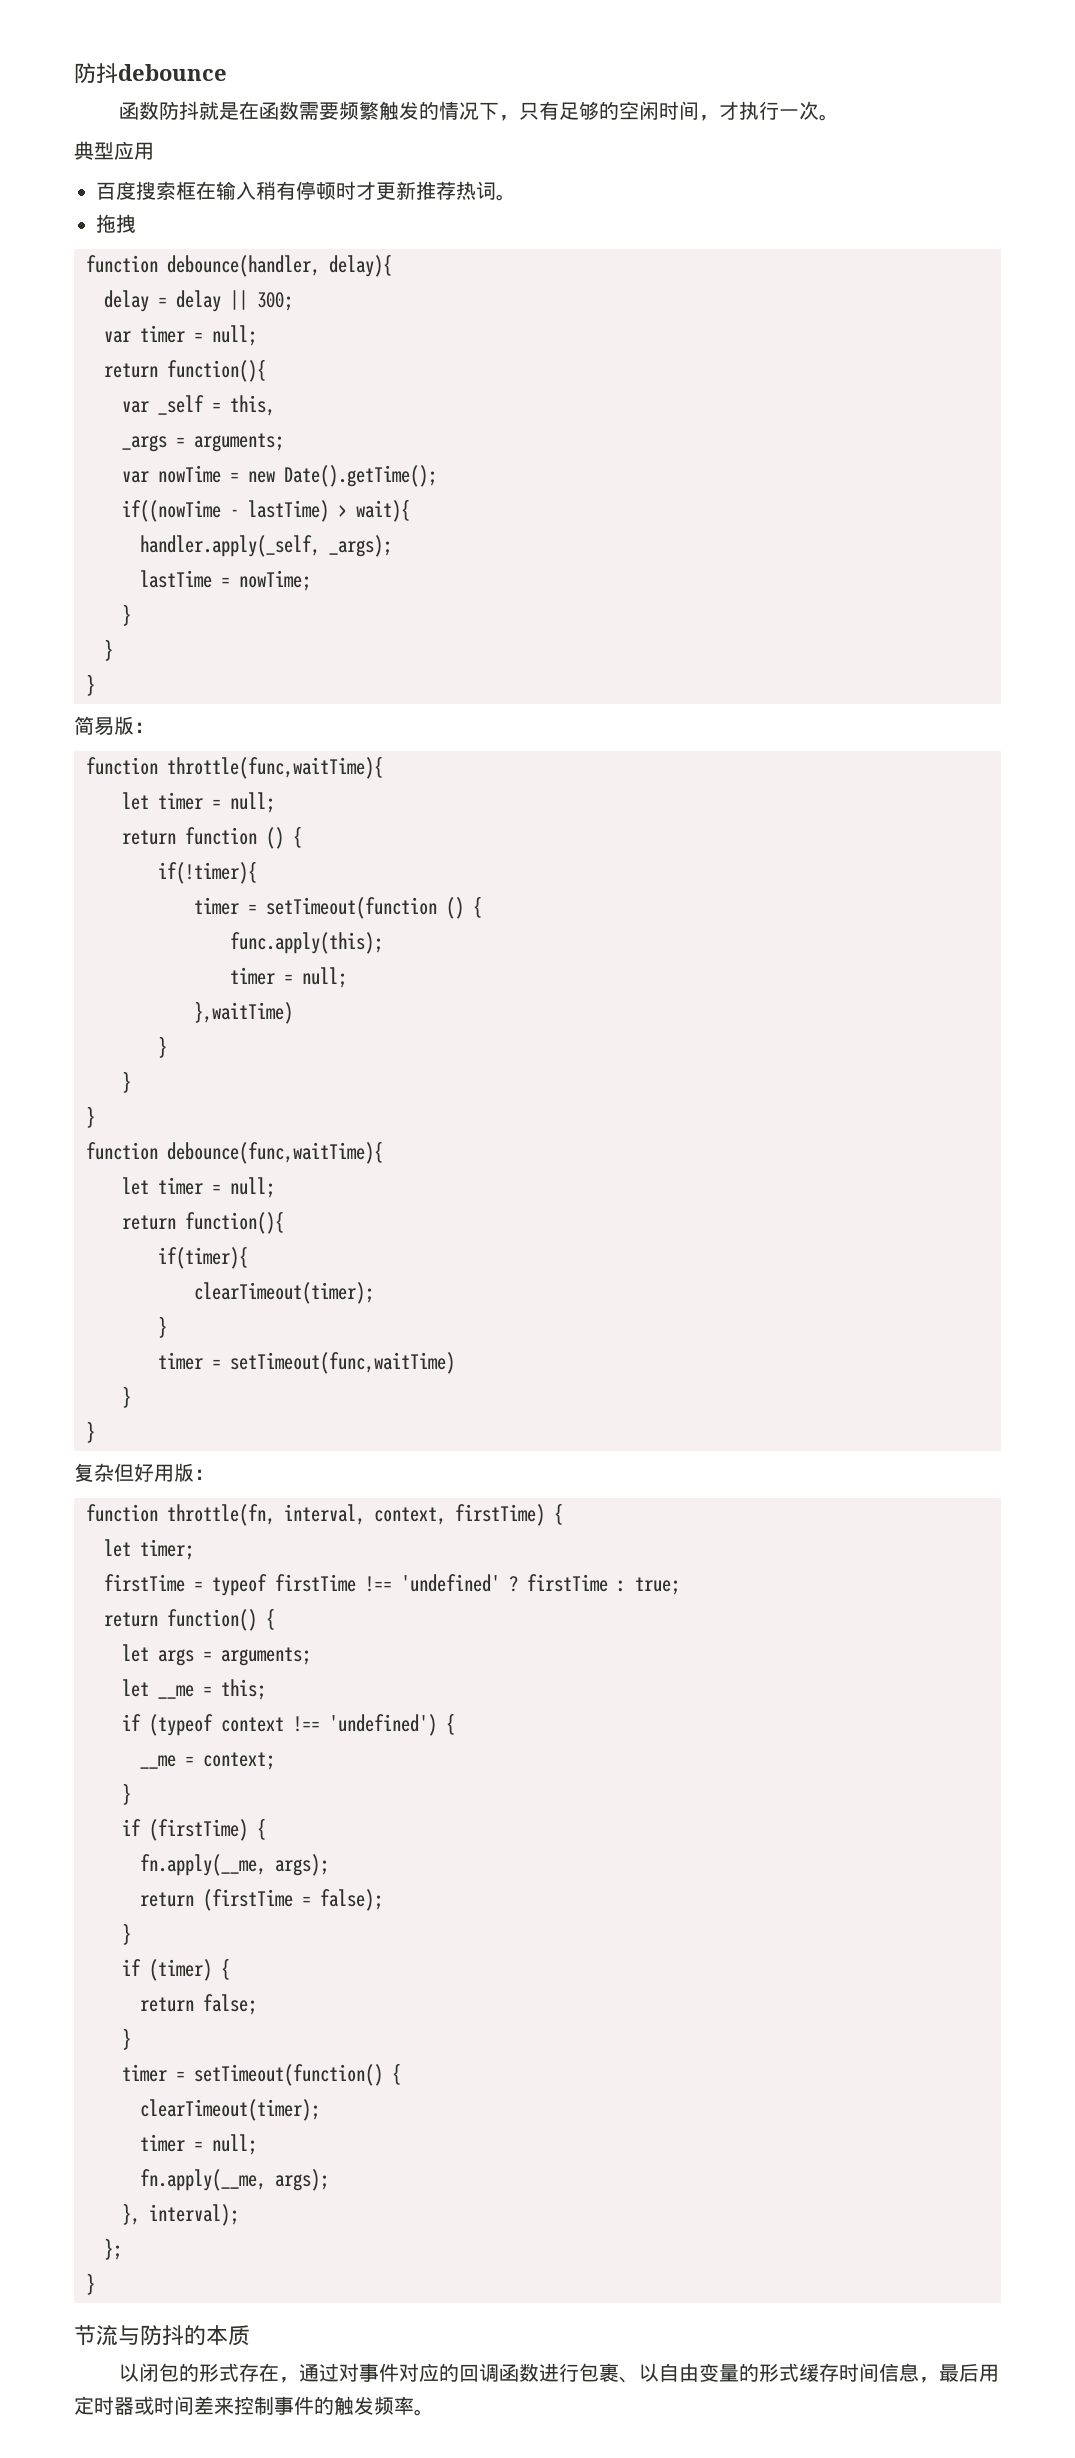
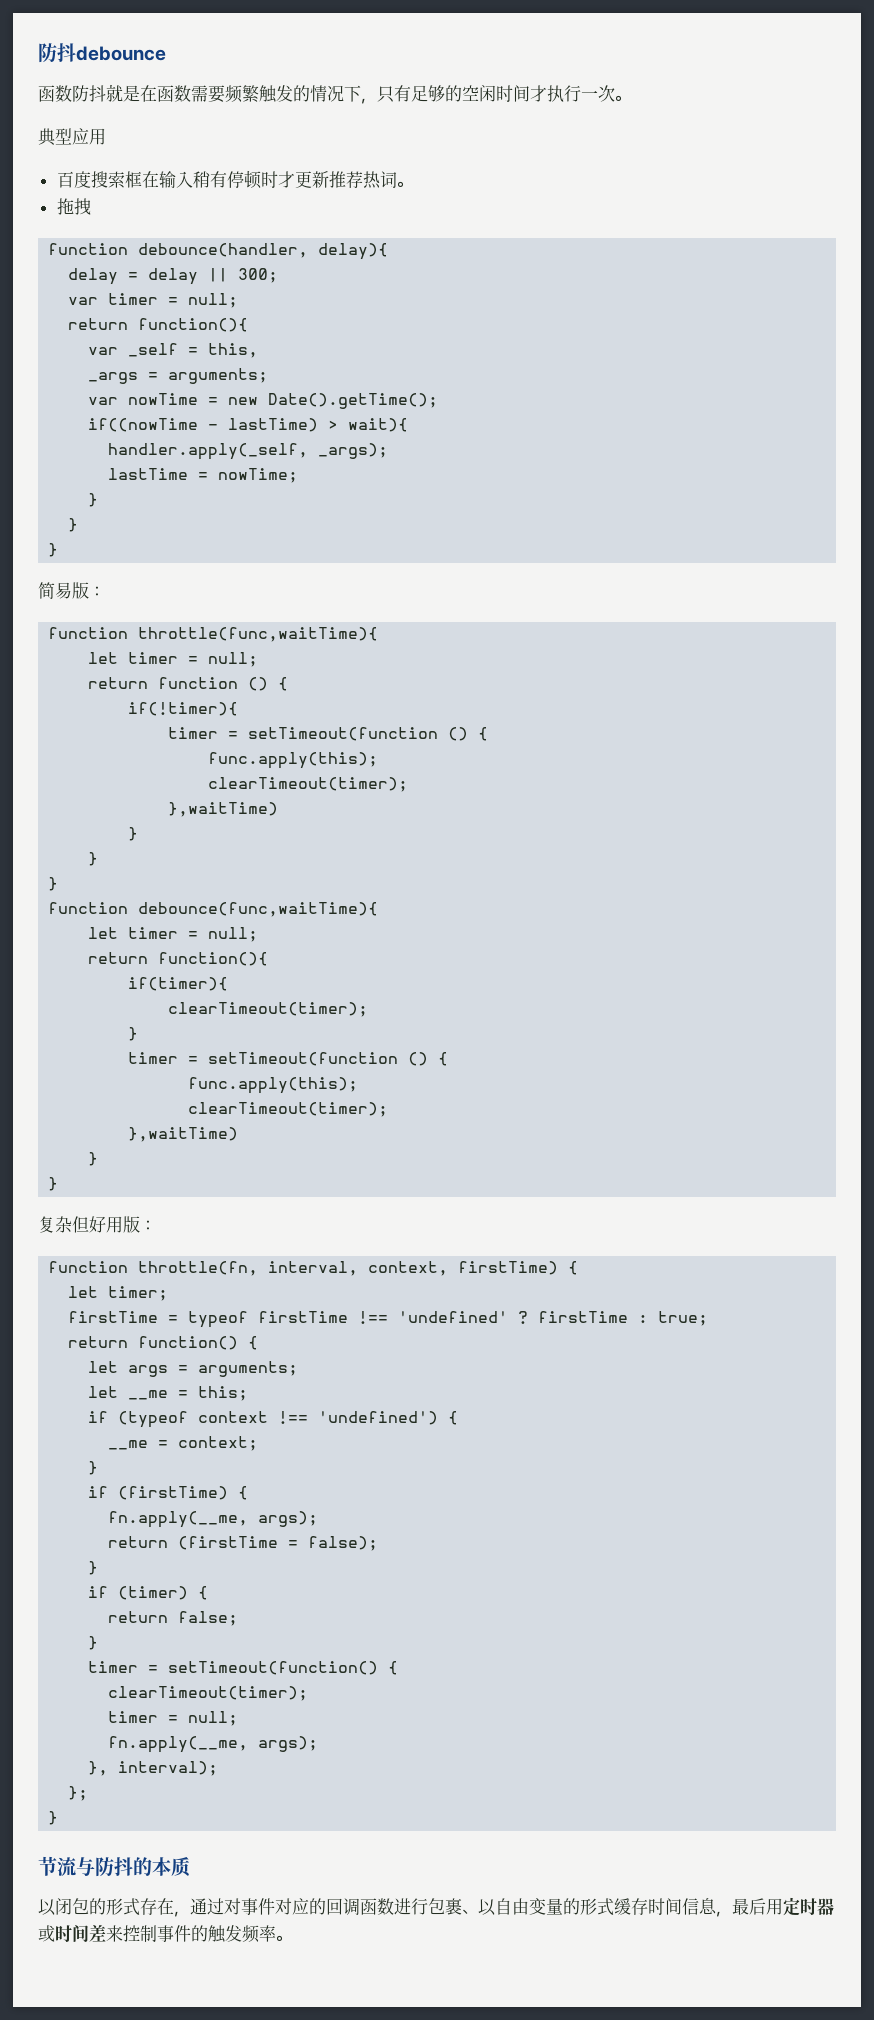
[698,115,719,121] ， -> (530, 93) none
[230,967,347,988] timer = null; -> [208,777,409,792] clearTimeout(timer);
[230,1352,455,1374] setTimeout(func,waitTime) -> [208,1052,449,1066] [188,1077,359,1094] [188,1102,389,1117] [128,1127,239,1142] setTimeout(function () { // func.apply(this); // clearTimeout(timer); // },waitTime)

